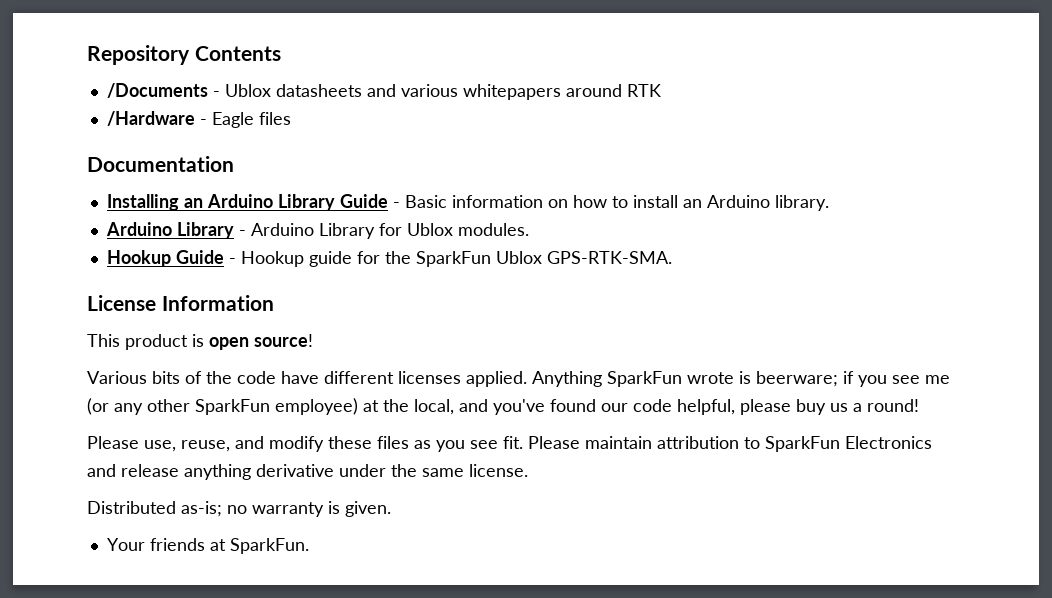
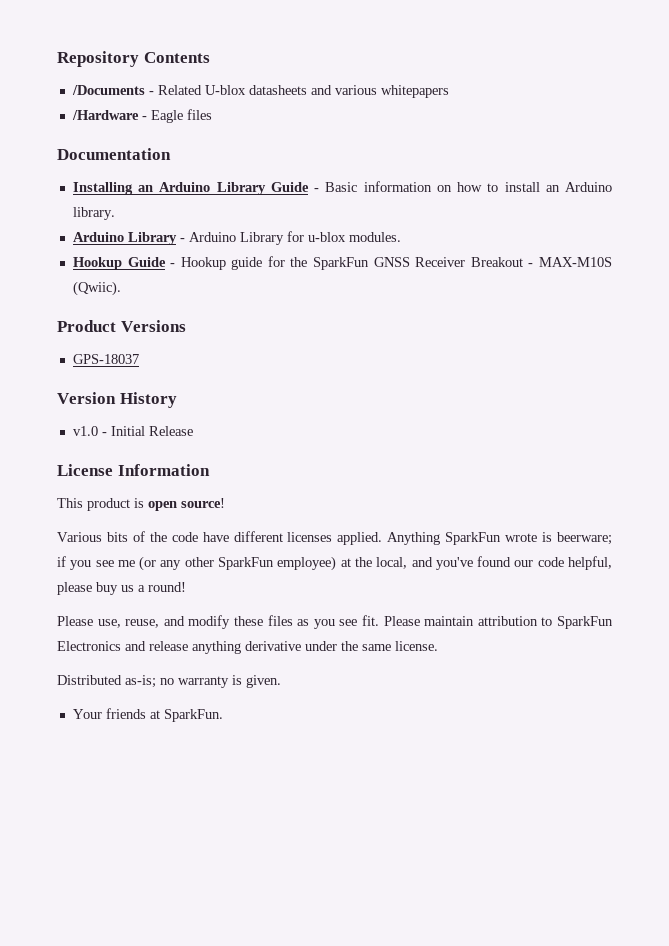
[224,84,271,97] Ublox -> [157,85,246,95] Related U-blox
[565,84,661,97] around RTK -> (449, 91) none
[406,223,453,236] Ublox -> [307,232,346,242] u-blox
[495,251,672,264] Ublox GPS-RTK-SMA. -> [373,257,612,267] [72,281,121,296] [57,320,186,332] [72,354,139,364] [57,392,177,408] [72,426,193,436] GNSS Receiver Breakout - MAX-M10S (Qwiic). // Product Versions // GPS-18037 // Version History // v1.0 - Initial Release

